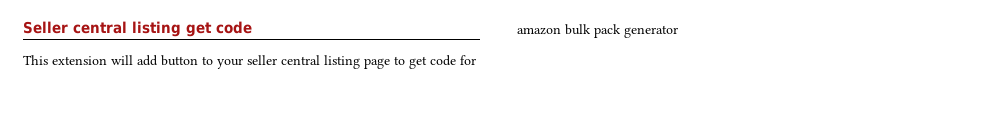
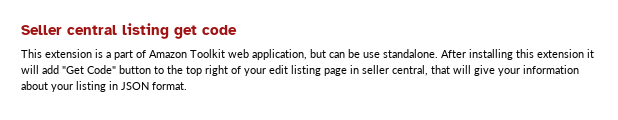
[111,55,476,69] [517,24,678,38] will add button to your seller central listing page to get code for amazon bulk pack generator -> [95,49,594,60] [21,65,579,76] [21,81,187,92] is a part of Amazon Toolkit web application, but can be use standalone. After installing this extension it will add "Get Code" button to the top right of your edit listing page in seller central, that will give your information about your listing in JSON format.

